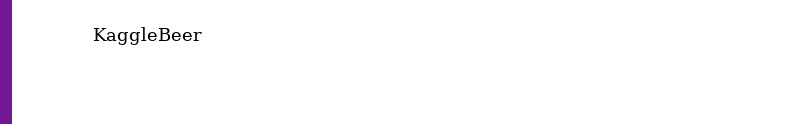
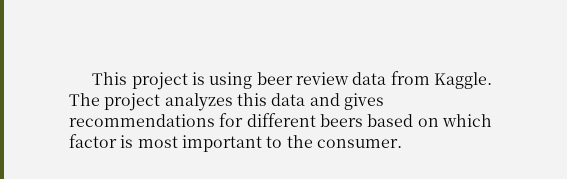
[93,27,202,45] KaggleBeer -> [92,71,492,90] [69,93,384,111] [69,113,492,127] [69,134,402,152] This project is using beer review data from Kaggle. The project analyzes this data and gives recommendations for different beers based on which factor is most important to the consumer.

